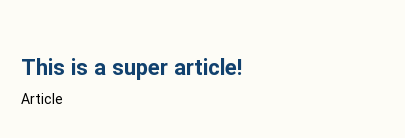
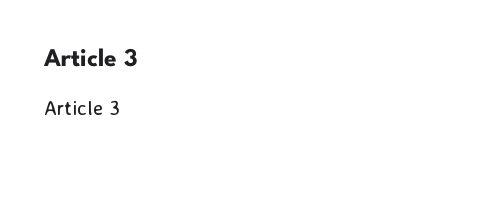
[21,58,242,80] [21,93,63,104] This is a super article! // Article -> [43,48,138,67] [44,100,120,115] Article 3 // Article 3

